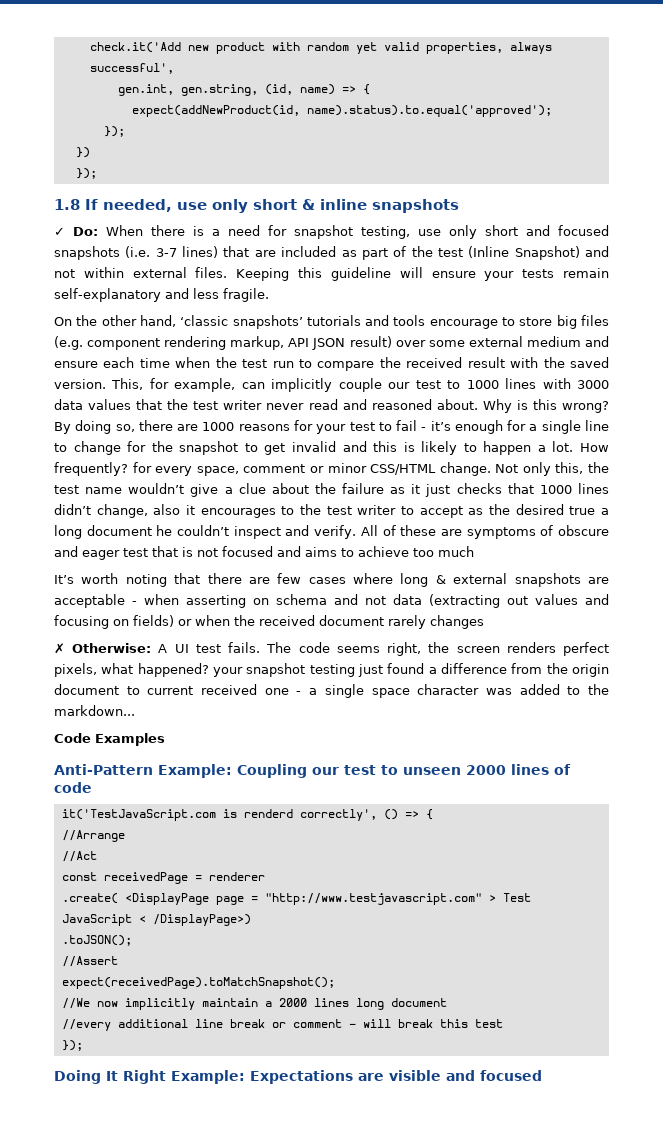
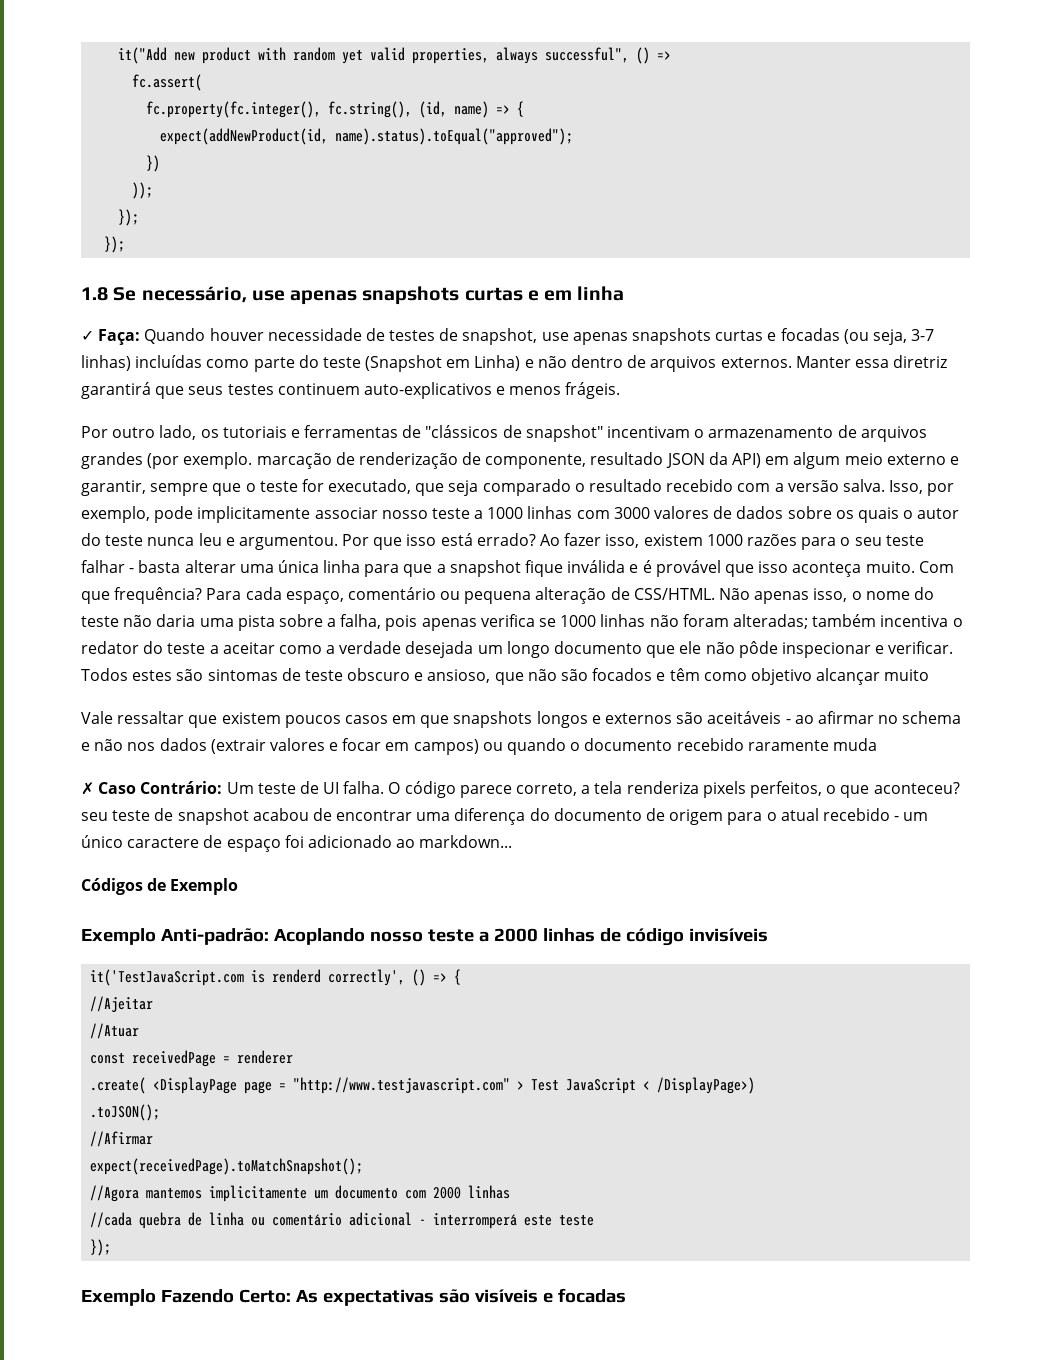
[89,42,181,53] check.it('Add -> [118,47,168,64] it("Add
[89,63,174,74] [117,84,258,96] successful', // gen.int, gen.string, -> [545,47,672,64] [132,74,203,91] [146,101,413,118] successful", () => // fc.assert( // fc.property(fc.integer(), fc.string(),
[306,105,552,117] [103,126,125,137] [75,147,90,158] name).status).to.equal('approved'); // }); // }) -> [335,128,574,145] [146,155,161,172] [132,182,154,199] [118,209,140,226] name).status).toEqual("approved"); // }) // )); // });
[85,199,459,213] [54,225,609,239] [54,246,609,260] [54,267,609,281] [54,288,269,302] [54,315,610,329] [54,336,609,350] [54,357,609,371] [54,378,609,392] [54,399,609,413] [54,420,609,434] [54,441,609,455] [54,462,609,476] [54,483,609,497] [54,504,610,518] [54,525,610,539] [54,546,474,560] [54,573,609,587] [54,594,609,608] [54,615,484,629] [54,642,609,656] [54,663,609,677] [54,684,609,698] [54,705,135,716] [54,733,165,746] [54,764,571,778] [54,782,92,793] If needed, use only short & inline snapshots // ✓ Do: When there is a need for snapshot testing, use only short and focused snapshots (i.e. 3-7 lines) that are included as part of the test (Inline Snapshot) and not within external files. Keeping this guideline will ensure your tests remain self-explanatory and less fragile. // On the other hand, ‘classic snapshots’ tutorials and tools encourage to store big files (e.g. component rendering markup, API JSON result) over some external medium and ensure each time when the test run to compare the received result with the saved version. This, for example, can implicitly couple our test to 1000 lines with 3000 data values that the test writer never read and reasoned about. Why is this wrong? By doing so, there are 1000 reasons for your test to fail - it’s enough for a single line to change for the snapshot to get invalid and this is likely to happen a lot. How frequently? for every space, comment or minor CSS/HTML change. Not only this, the test name wouldn’t give a clue about the failure as it just checks that 1000 lines didn’t change, also it encourages to the test writer to accept as the desired true a long document he couldn’t inspect and verify. All of these are symptoms of obscure and eager test that is not focused and aims to achieve too much // It’s worth noting that there are few cases where long & external snapshots are acceptable - when asserting on schema and not data (extracting out values and focusing on fields) or when the received document rarely changes // ✗ Otherwise: A UI test fails. The code seems right, the screen renders perfect pixels, what happened? your snapshot testing just found a difference from the origin document to current received one - a single space character was added to the markdown... // Code Examples // Anti-Pattern Example: Coupling our test to unseen 2000 lines of code -> [113,286,625,305] [81,328,935,345] [81,355,948,372] [81,382,621,399] [81,425,927,442] [81,452,959,469] [81,479,955,496] [81,506,960,523] [81,533,924,550] [81,560,954,577] [81,587,934,604] [81,614,963,631] [81,641,954,658] [81,668,930,685] [81,711,962,728] [81,738,877,755] [81,781,960,798] [81,808,929,825] [81,835,513,852] [81,878,239,895] [81,928,768,946] Se necessário, use apenas snapshots curtas e em linha // ✓ Faça: Quando houver necessidade de testes de snapshot, use apenas snapshots curtas e focadas (ou seja, 3-7 linhas) incluídas como parte do teste (Snapshot em Linha) e não dentro de arquivos externos. Manter essa diretriz garantirá que seus testes continuem auto-explicativos e menos frágeis. // Por outro lado, os tutoriais e ferramentas de "clássicos de snapshot" incentivam o armazenamento de arquivos grandes (por exemplo. marcação de renderização de componente, resultado JSON da API) em algum meio externo e garantir, sempre que o teste for executado, que seja comparado o resultado recebido com a versão salva. Isso, por exemplo, pode implicitamente associar nosso teste a 1000 linhas com 3000 valores de dados sobre os quais o autor do teste nunca leu e argumentou. Por que isso está errado? Ao fazer isso, existem 1000 razões para o seu teste falhar - basta alterar uma única linha para que a snapshot fique inválida e é provável que isso aconteça muito. Com que frequência? Para cada espaço, comentário ou pequena alteração de CSS/HTML. Não apenas isso, o nome do teste não daria uma pista sobre a falha, pois apenas verifica se 1000 linhas não foram alteradas; também incentiva o redator do teste a aceitar como a verdade desejada um longo documento que ele não pôde inspecionar e verificar. Todos estes são sintomas de teste obscuro e ansioso, que não são focados e têm como objetivo alcançar muito // Vale ressaltar que existem poucos casos em que snapshots longos e externos são aceitáveis - ao afirmar no schema e não nos dados (extrair valores e focar em campos) ou quando o documento recebido raramente muda // ✗ Caso Contrário: Um teste de UI falha. O código parece correto, a tela renderiza pixels perfeitos, o que aconteceu? seu teste de snapshot acabou de encontrar uma diferença do documento de origem para o atual recebido - um único caractere de espaço foi adicionado ao markdown... // Códigos de Exemplo // Exemplo Anti-padrão: Acoplando nosso teste a 2000 linhas de código invisíveis
[61,830,125,842] [61,851,97,862] //Arrange // //Act -> [90,996,154,1012] [90,1023,140,1039] //Ajeitar // //Atuar
[61,956,118,967] //Assert -> [90,1131,154,1147] //Afirmar
[61,998,447,1010] [61,1019,503,1031] [61,1040,83,1051] [54,1070,542,1084] //We now implicitly maintain a 2000 lines long document // //every additional line break or comment - will break this test // }); // Doing It Right Example: Expectations are visible and focused -> [90,1185,511,1202] [90,1212,595,1229] [90,1239,112,1256] [81,1288,626,1306] //Agora mantemos implicitamente um documento com 2000 linhas // //cada quebra de linha ou comentário adicional - interromperá este teste // }); // Exemplo Fazendo Certo: As expectativas são visíveis e focadas

